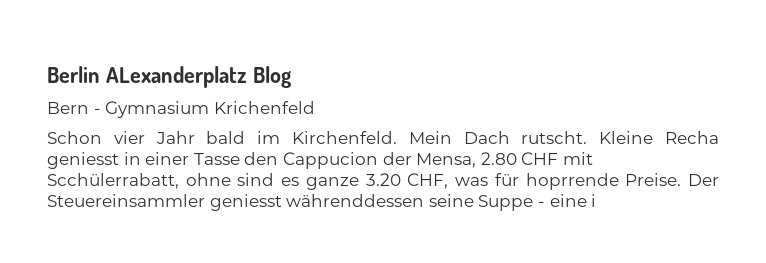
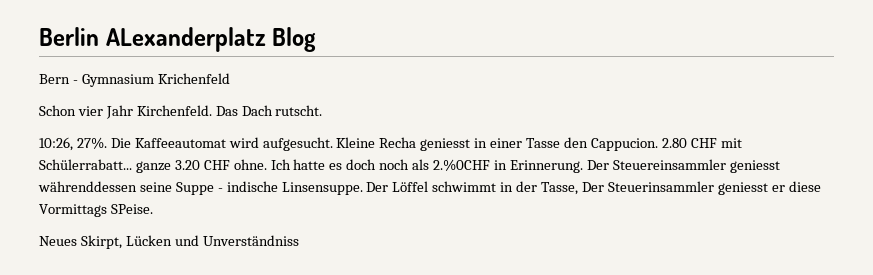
[206,131,588,144] bald im Kirchenfeld. Mein Dach rutscht. -> [136,105,323,116] [39,137,333,151] Kirchenfeld. Das Dach rutscht. // 10:26, 27%. Die Kaffeeautomat wird aufgesucht.
[282,152,593,169] [47,173,682,190] Cappucion der Mensa, 2.80 CHF mit Scchülerrabatt, ohne sind es ganze 3.20 CHF, was für hoprrende Preise. -> [590,138,742,151] [39,159,583,173] Cappucion. 2.80 CHF mit Schülerrabatt... ganze 3.20 CHF ohne. Ich hatte es doch noch als 2.%0CHF in Erinnerung.
[549,194,597,207] eine i -> [226,181,821,195] [39,204,153,217] [39,235,299,249] indische Linsensuppe. Der Löffel schwimmt in der Tasse, Der Steuerinsammler geniesst er diese Vormittags SPeise. // Neues Skirpt, Lücken und Unverständniss

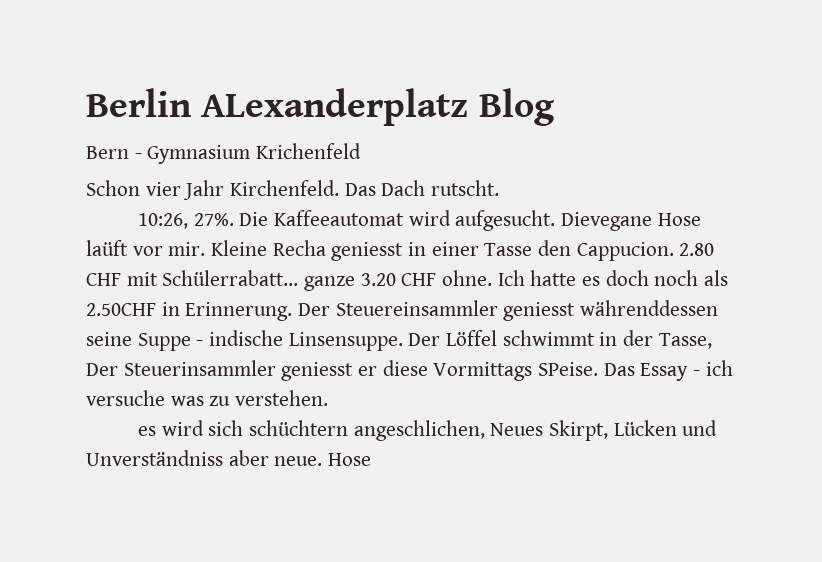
(333, 144) none -> [560,212,701,231] [86,240,206,256] Dievegane Hose laüft vor mir.
[433,159,491,171] 2.%0CHF -> [86,303,156,316] 2.50CHF
(153, 209) // -> [603,360,733,381] [86,390,329,406] [137,420,485,441] Das Essay - ich versuche was zu verstehen. // es wird sich schüchtern angeschlichen,
(299, 240) none -> [228,450,372,466] aber neue. Hose

